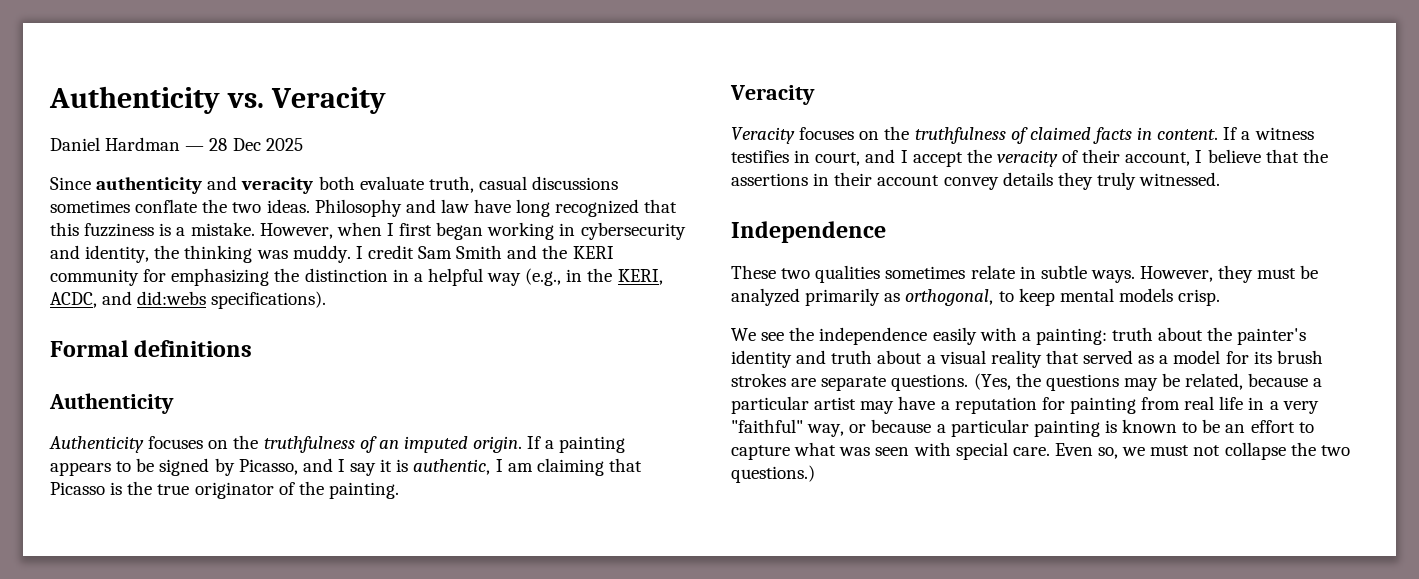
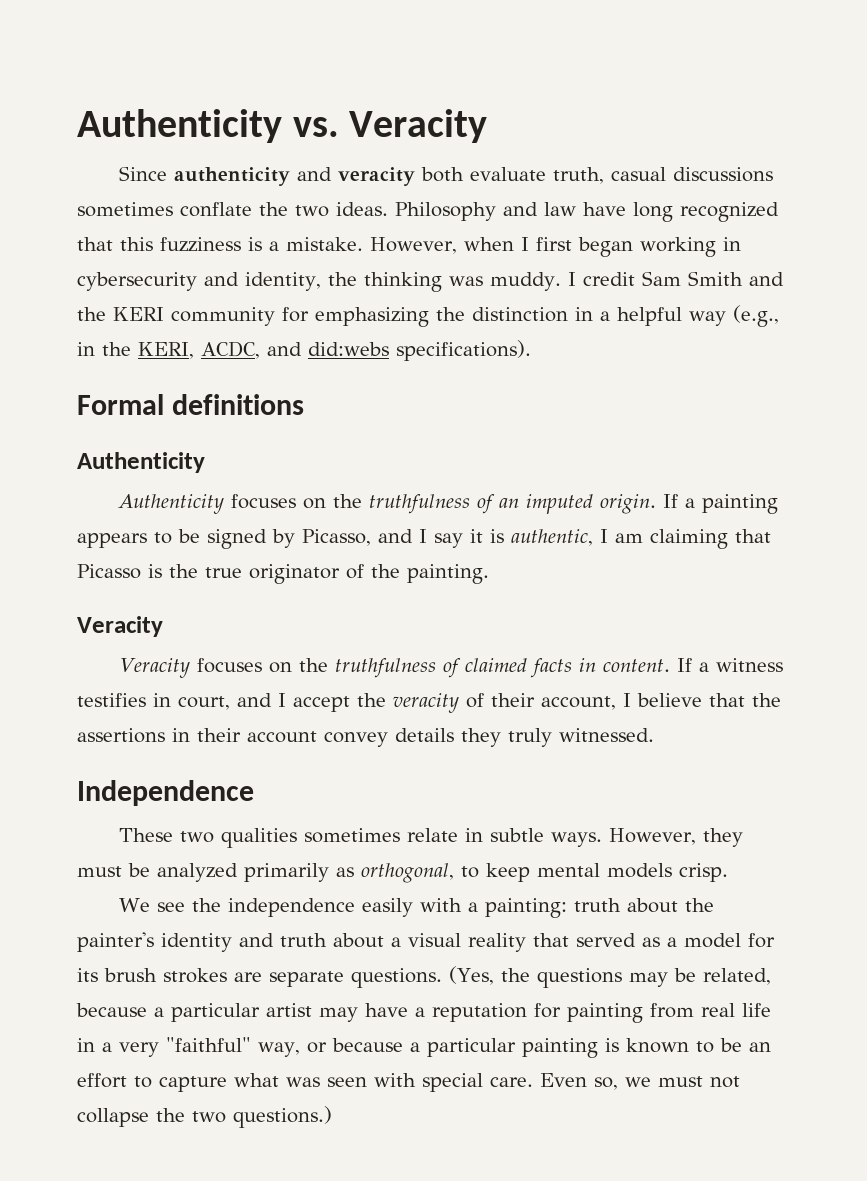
[50,137,303,151] // Daniel Hardman — 28 Dec 2025 -> (488, 126) none

